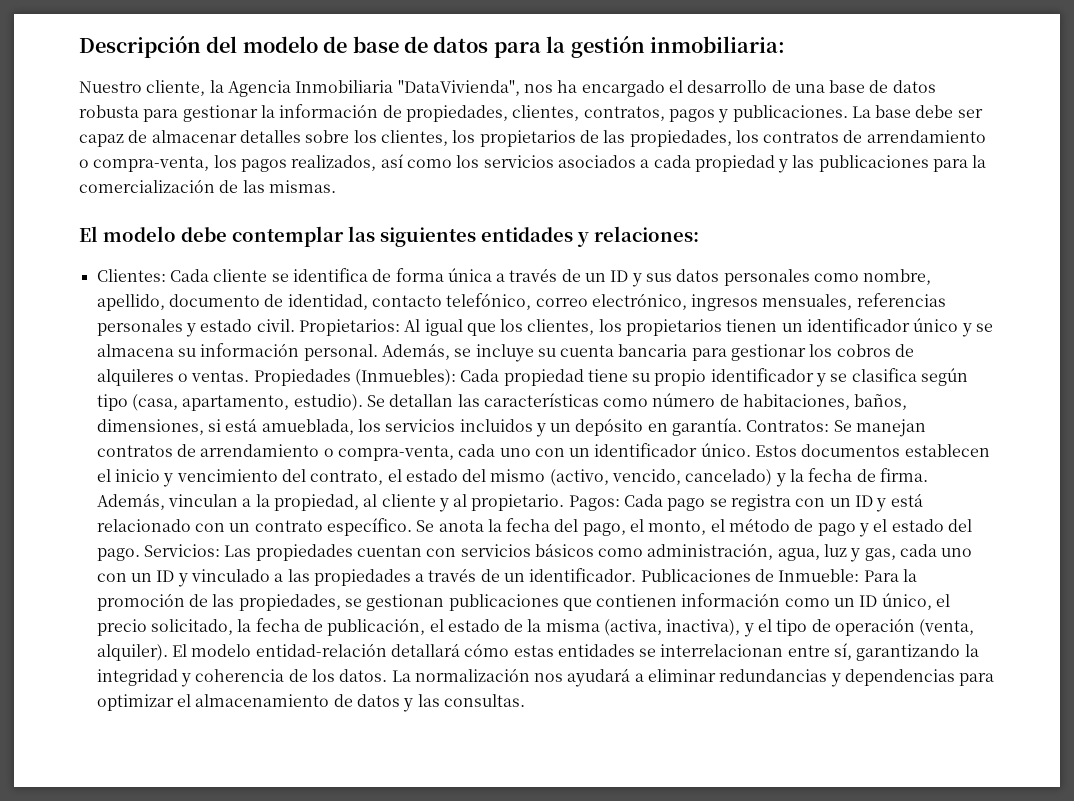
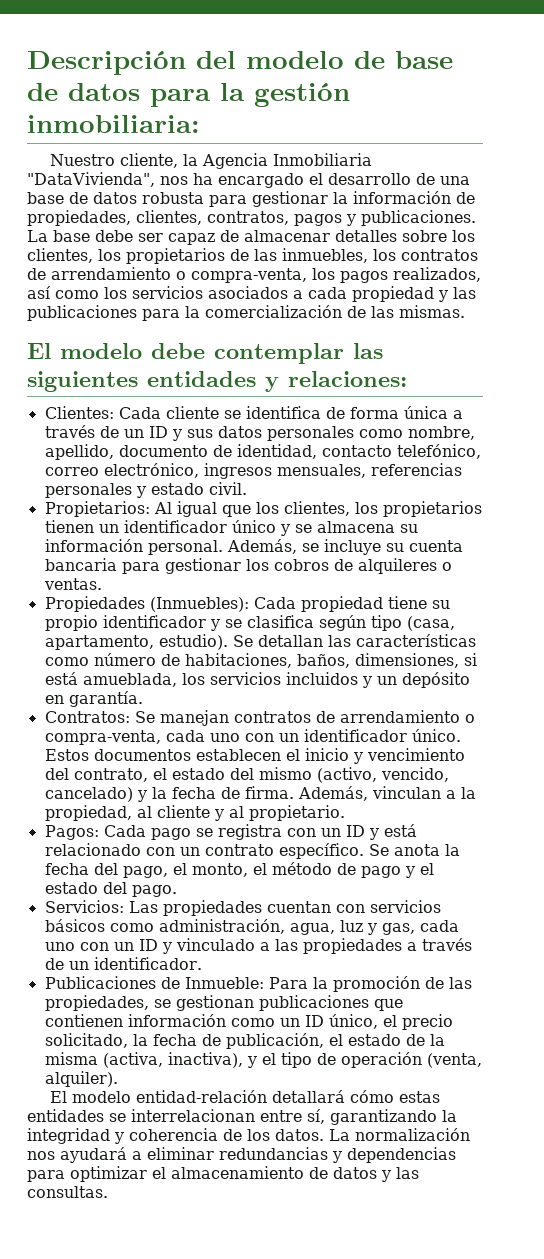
[629,130,732,147] propiedades, -> [282,248,368,263] inmuebles,
(295, 325) none -> (247, 488) //
(250, 376) none -> (102, 584) //
(743, 427) none -> (143, 699) //
(565, 502) none -> (345, 813) //
(140, 554) none -> (177, 891) //
(637, 575) none -> (202, 963) //
(168, 652) none -> (118, 1079) //

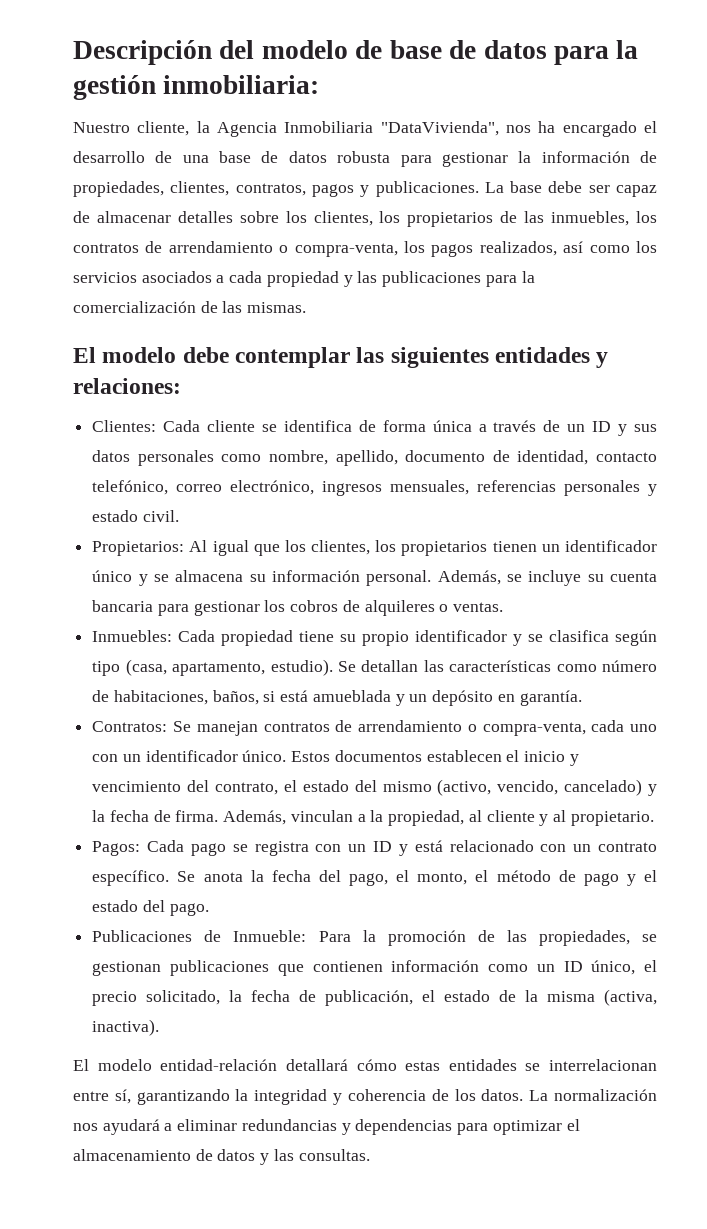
[44,596,249,612] Propiedades (Inmuebles): -> [92,630,173,642] Inmuebles:
[354,653,459,668] dimensiones, -> (259, 697) none
[82,672,358,687] amueblada, los servicios incluidos -> [312,690,391,702] amueblada
[44,900,441,916] [44,919,459,935] [44,938,472,954] [44,957,202,970] // Servicios: Las propiedades cuentan con servicios básicos como administración, agua, luz y gas, cada uno con un ID y vinculado a las propiedades a través de un identificador. -> (209, 909) none
[167,1052,482,1068] [44,1071,118,1087] inactiva), y el tipo de operación (venta, alquiler). -> [92,1019,160,1036] inactiva).

